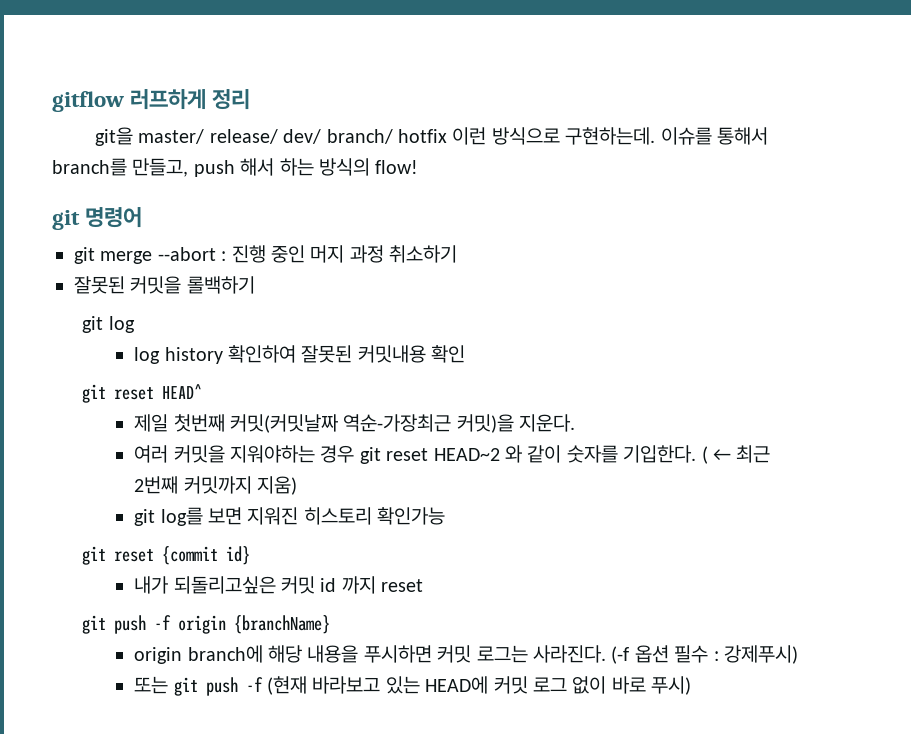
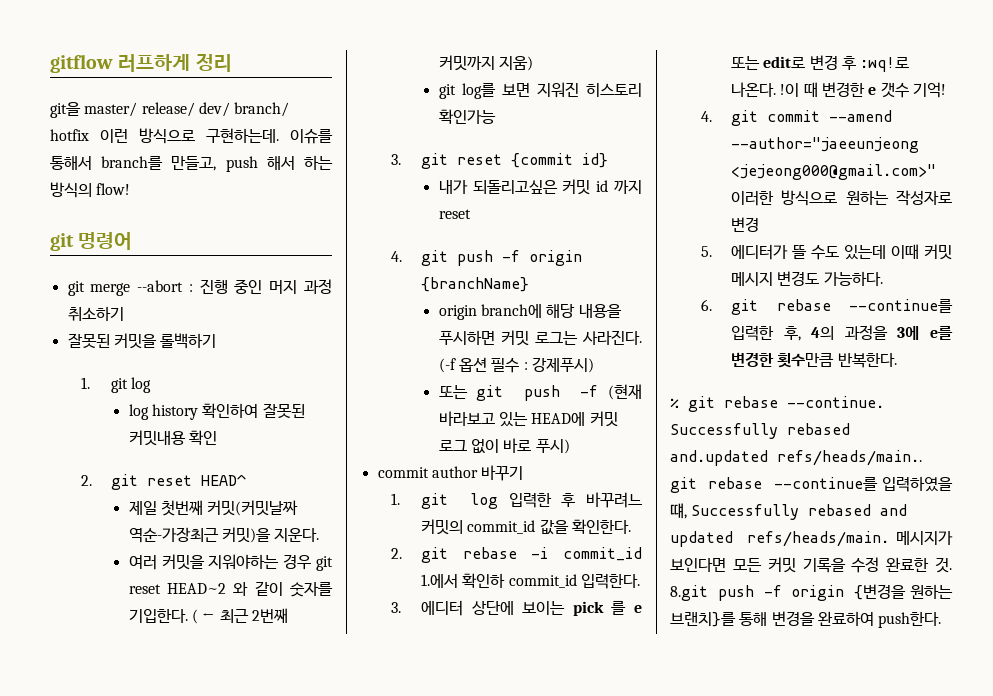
(255, 285) none -> [80,377,90,389] 1.
(466, 354) none -> [80,475,92,486] 2.
(446, 516) none -> [390,154,401,165] 3.
(424, 585) none -> [390,251,402,262] 4.
(692, 685) none -> [377,465,524,481] [390,492,642,509] [421,519,632,535] [390,547,642,563] [421,573,641,589] [390,600,642,616] [731,55,910,72] [731,82,947,98] [700,110,893,126] [731,137,920,153] [731,164,937,180] [731,190,952,206] [731,217,760,232] [700,244,952,260] [731,271,883,286] [700,299,953,315] [731,325,953,341] [731,352,897,368] [670,396,884,412] [670,423,850,439] [670,450,922,466] [670,476,953,493] [670,503,908,520] [670,531,953,547] [670,557,952,573] [670,584,953,601] [670,611,942,628] // commit author 바꾸기 // 1. git log 입력한 후 바꾸려느 커밋의 commit_id 값을 확인한다. // 2. git rebase -i commit_id 1.에서 확인하 commit_id 입력한다. // 3. 에디터 상단에 보이는 pick 를 e 또는 edit로 변경 후 :wq!로 나온다. !이 때 변경한 e 갯수 기억! // 4. git commit --amend --author="jaeeunjeong <jejeong000@gmail.com>" 이러한 방식으로 원하는 작성자로 변경 // 5. 에디터가 뜰 수도 있는데 이때 커밋 메시지 변경도 가능하다. // 6. git rebase --continue를 입력한 후, 4의 과정을 3에 e를 변경한 횟수만큼 반복한다. // % git rebase --continue. Successfully rebased and.updated refs/heads/main.. git rebase --continue를 입력하였을 떄, Successfully rebased and updated refs/heads/main. 메시지가 보인다면 모든 커밋 기록을 수정 완료한 것. 8.git push -f origin {변경을 원하는 브랜치}를 통해 변경을 완료하여 push한다.

